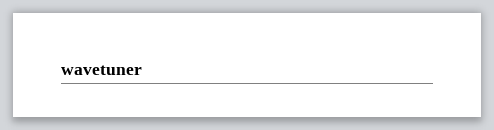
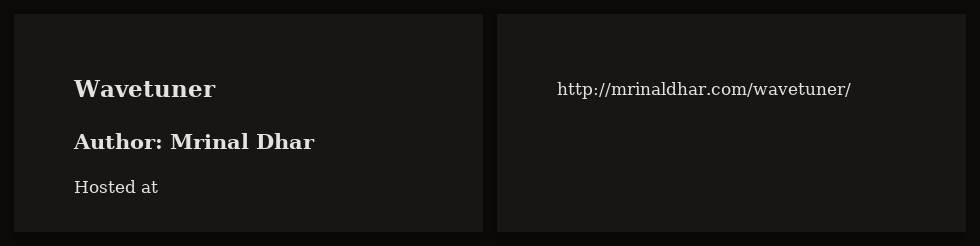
[61,65,142,75] wavetuner -> [73,80,216,97] [73,133,315,149] [74,180,158,193] [557,82,851,99] Wavetuner // Author: Mrinal Dhar // Hosted at http://mrinaldhar.com/wavetuner/

